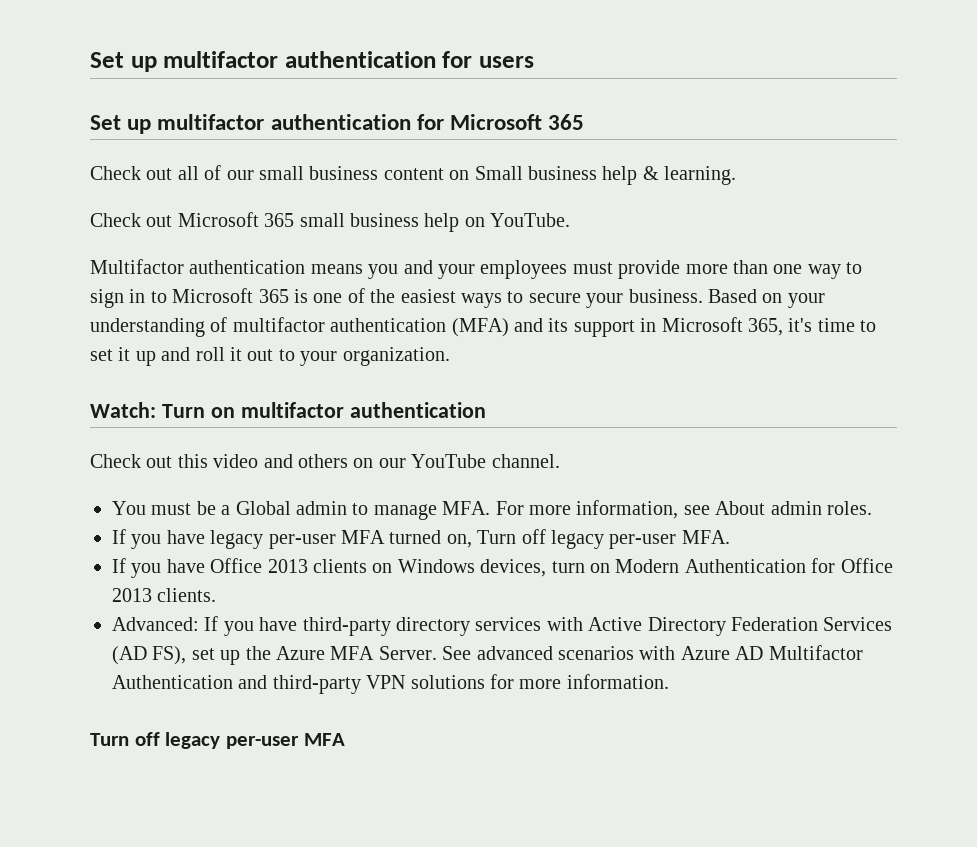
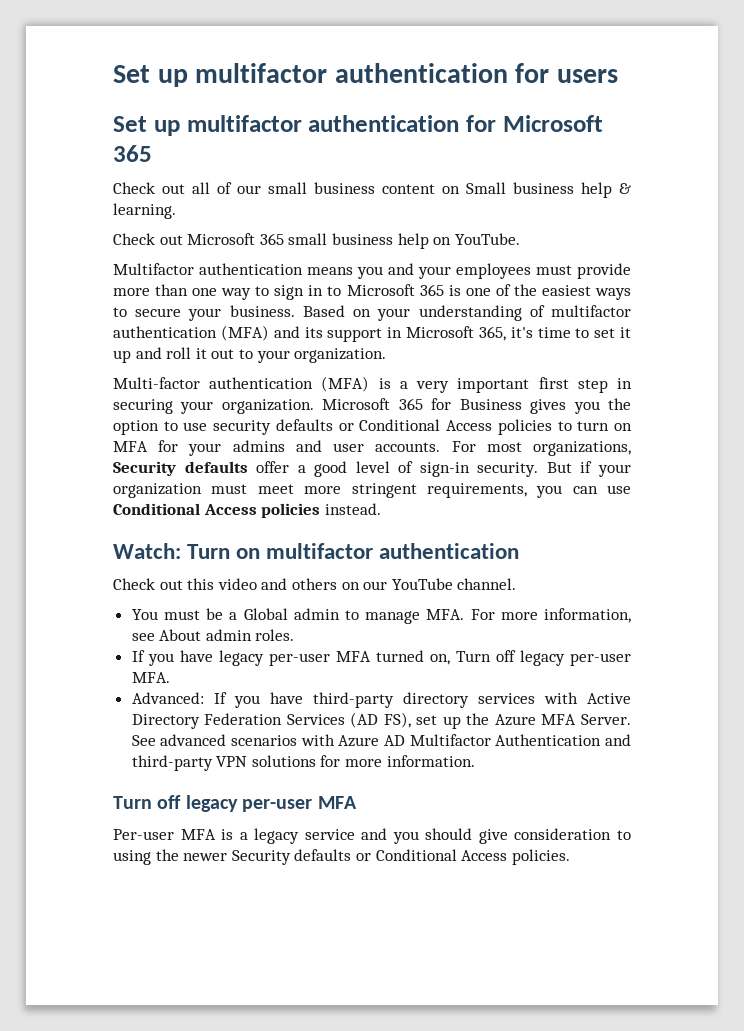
(450, 356) none -> [113,376,632,393] [113,398,632,414] [113,419,632,435] [113,440,631,456] [113,461,631,477] [113,483,631,498] [113,503,381,518] // Multi-factor authentication (MFA) is a very important first step in securing your organization. Microsoft 365 for Business gives you the option to use security defaults or Conditional Access policies to turn on MFA for your admins and user accounts. For most organizations, Security defaults offer a good level of sign-in security. But if your organization must meet more stringent requirements, you can use Conditional Access policies instead.
[112,558,893,578] [112,588,217,602] // If you have Office 2013 clients on Windows devices, turn on Modern Authentication for Office 2013 clients. -> (170, 677) none
(345, 739) none -> [113,828,631,844] [113,849,570,865] // Per-user MFA is a legacy service and you should give consideration to using the newer Security defaults or Conditional Access policies.

